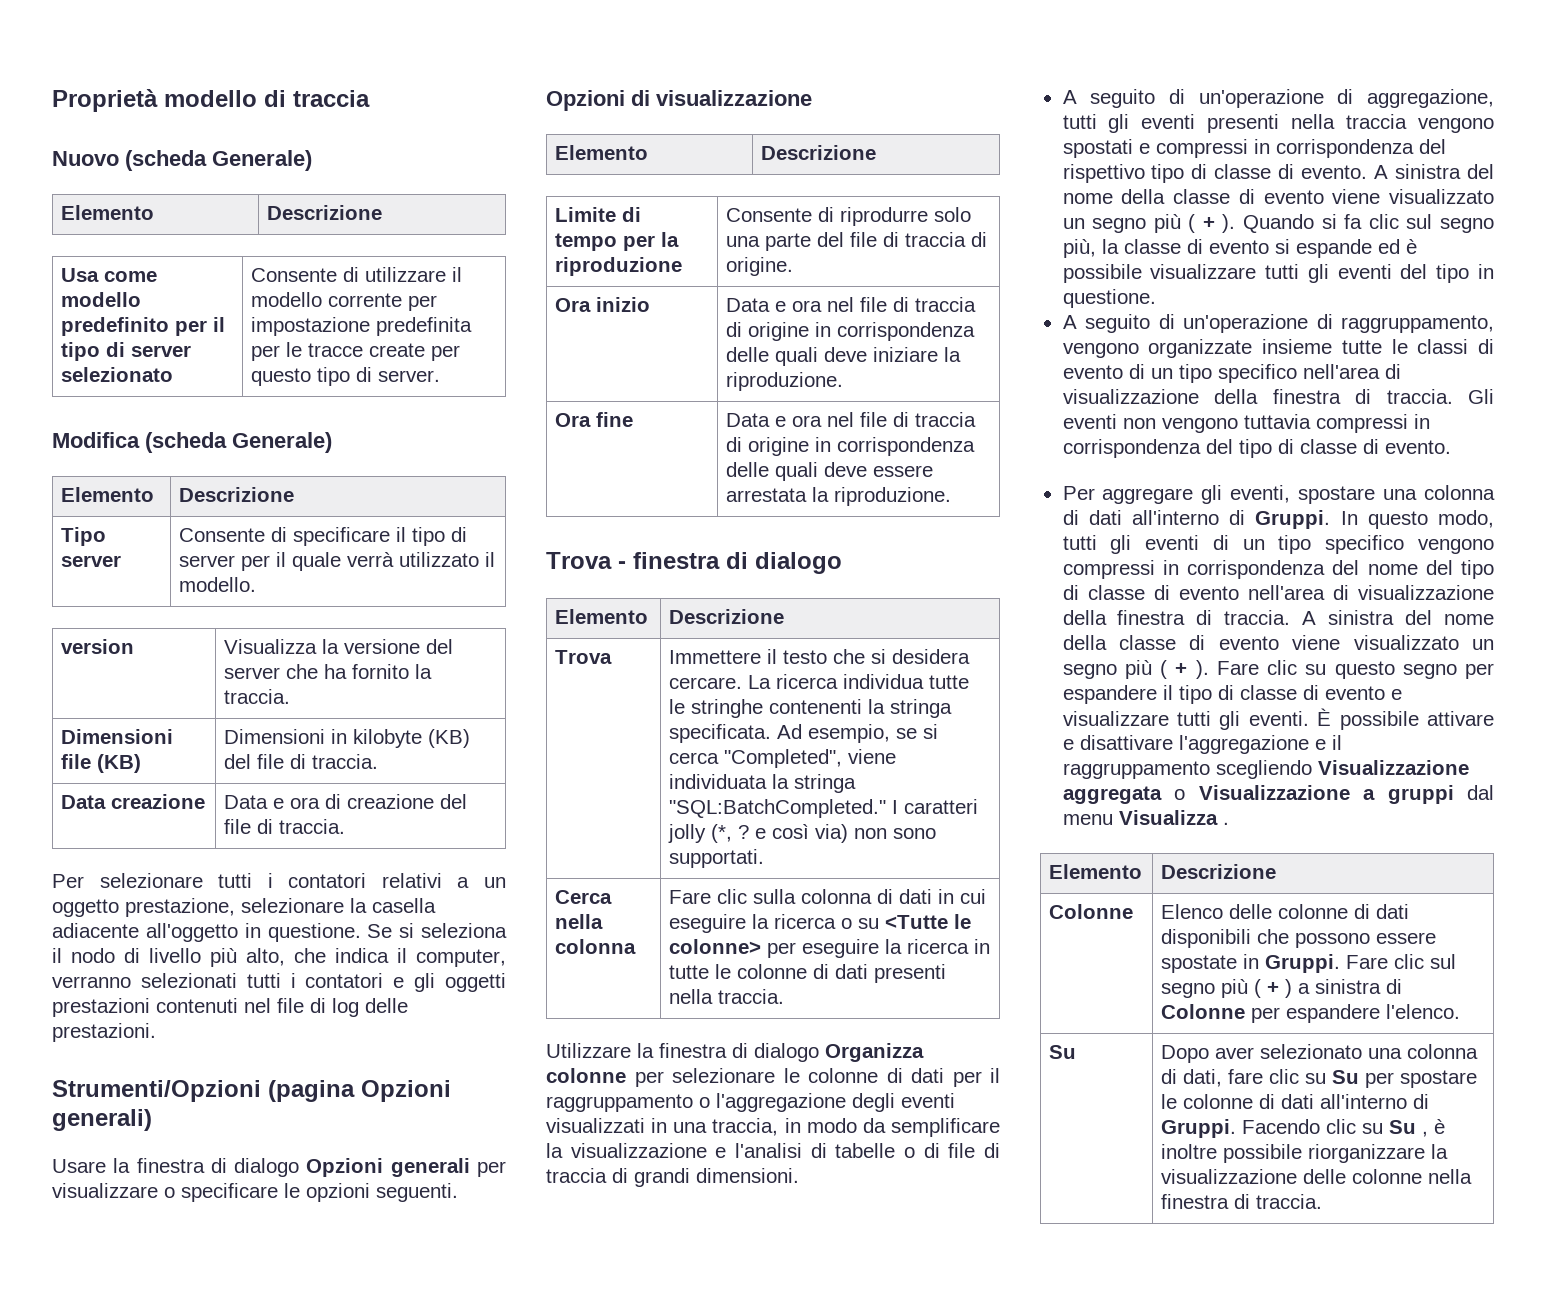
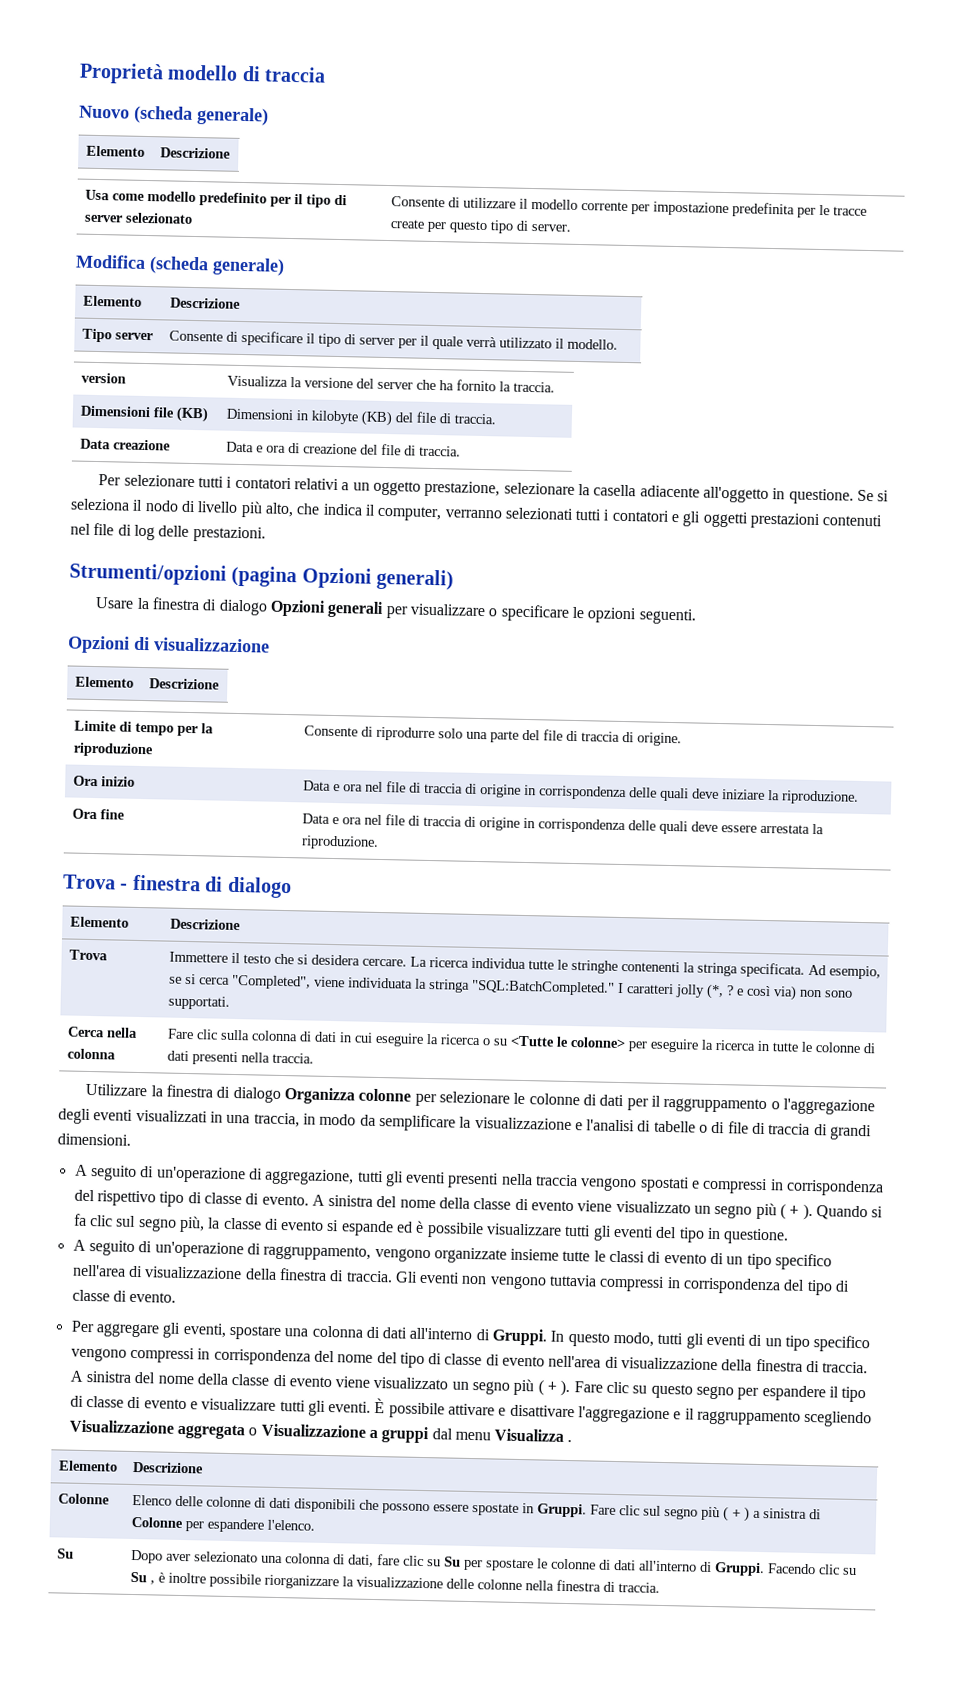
[212,150,312,171] Generale) -> [196,107,269,126] generale)
[232,432,332,453] Generale) -> [212,257,285,276] generale)
[52,1080,261,1102] Strumenti/Opzioni -> [69,562,227,586] Strumenti/opzioni

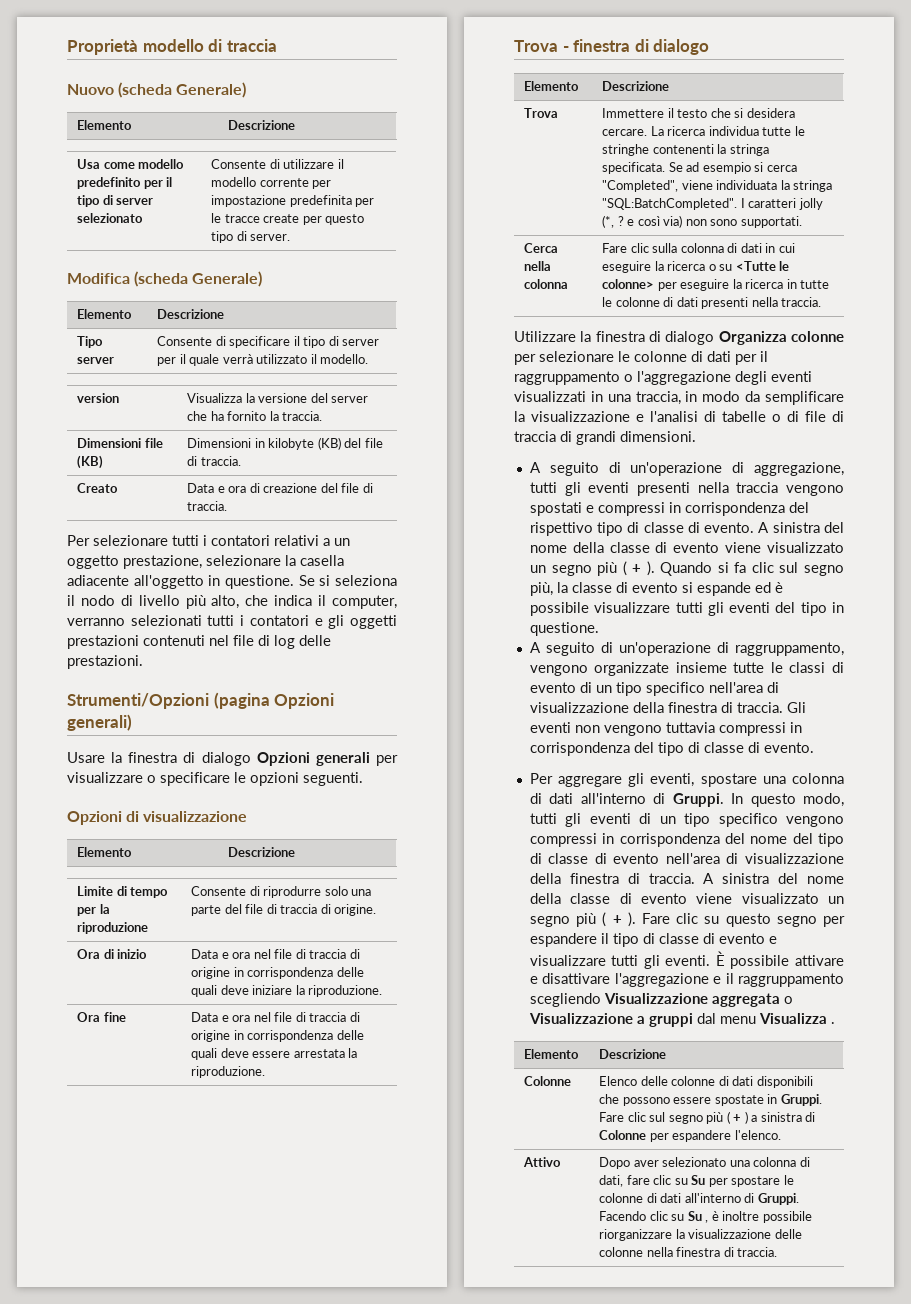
[196,107,269,126] generale) -> [176,82,247,98] Generale)
[212,257,285,276] generale) -> [192,271,263,287] Generale)
[79,438,171,451] Data creazione -> [77,483,119,493] Creato
[69,562,227,586] Strumenti/opzioni -> [67,693,209,709] Strumenti/Opzioni
(99, 781) none -> [103,949,114,959] di
[807,964,881,980] [168,976,182,984] Ad esempio, se -> [668,162,751,174] Se ad esempio
[470,979,615,996] "SQL:BatchCompleted." -> [602,198,738,210] "SQL:BatchCompleted".
[56,1548,74,1559] Su -> [523,1157,562,1167] Attivo

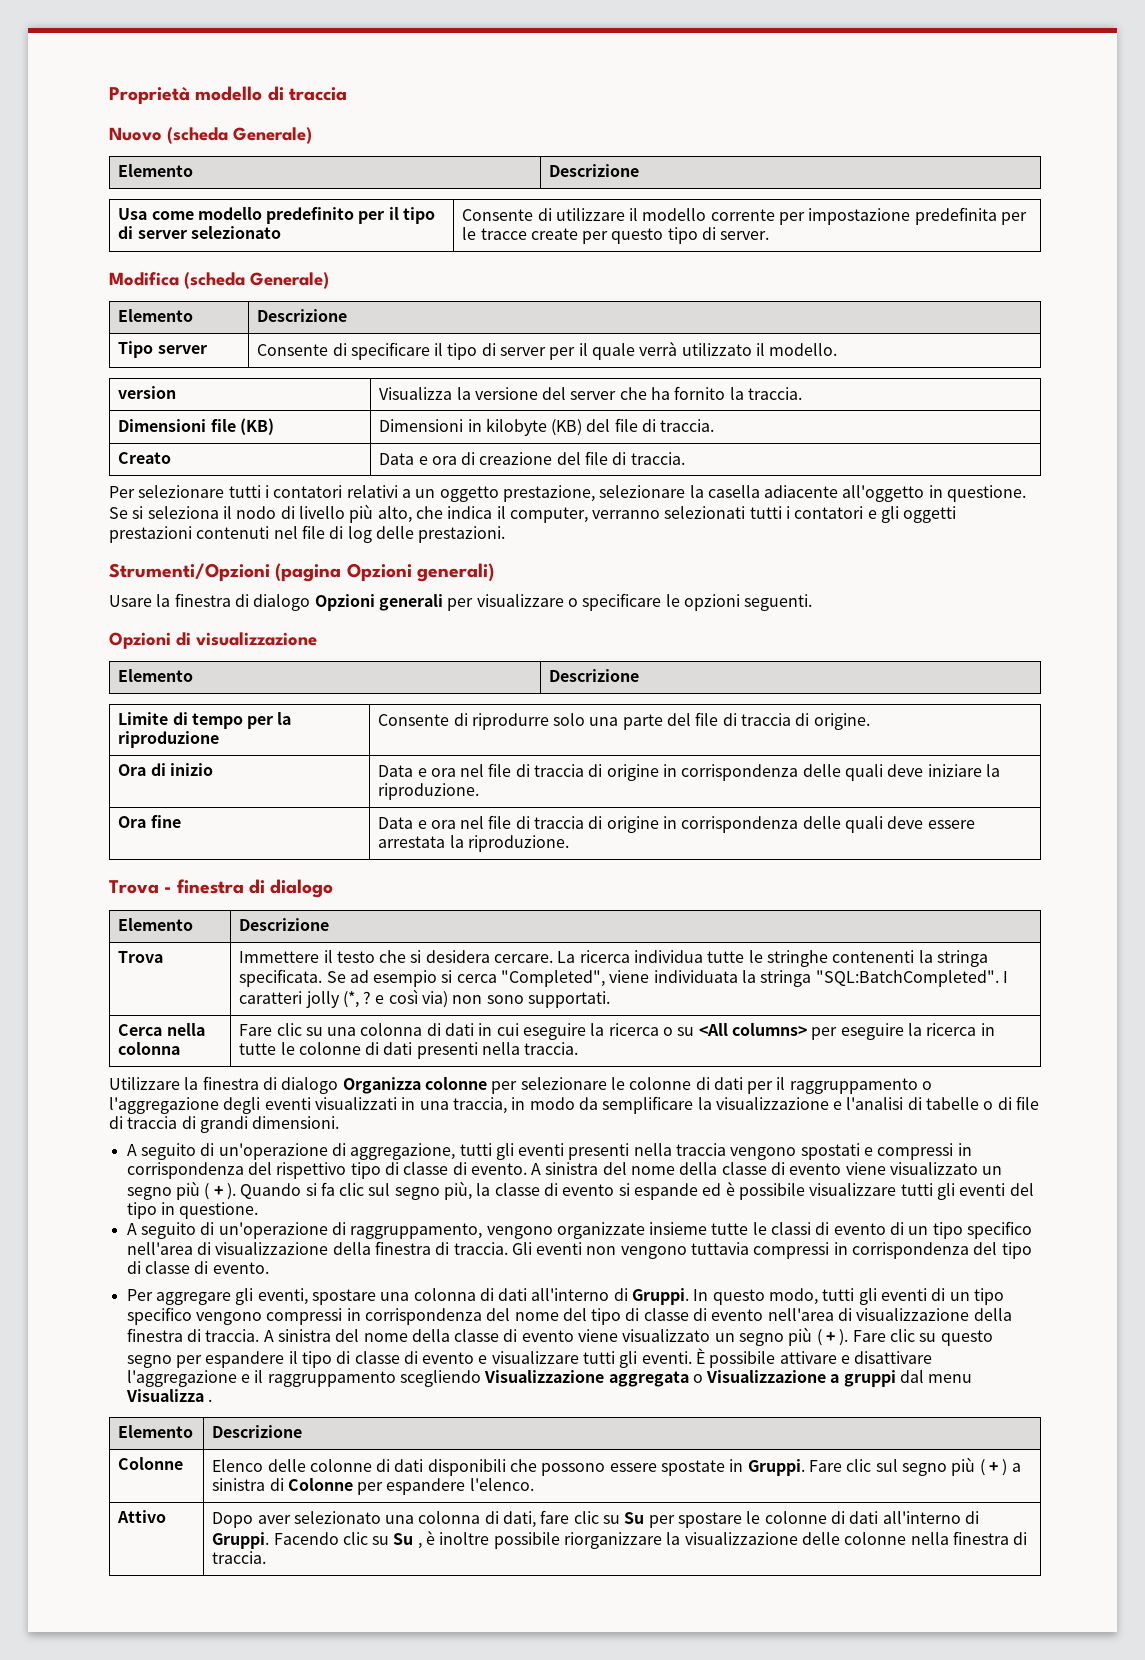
[652,243,678,253] sulla -> [305,1027,357,1036] su una
[735,261,790,271] [602,279,655,289] <Tutte le colonne> -> [698,1023,807,1036] <All columns>

